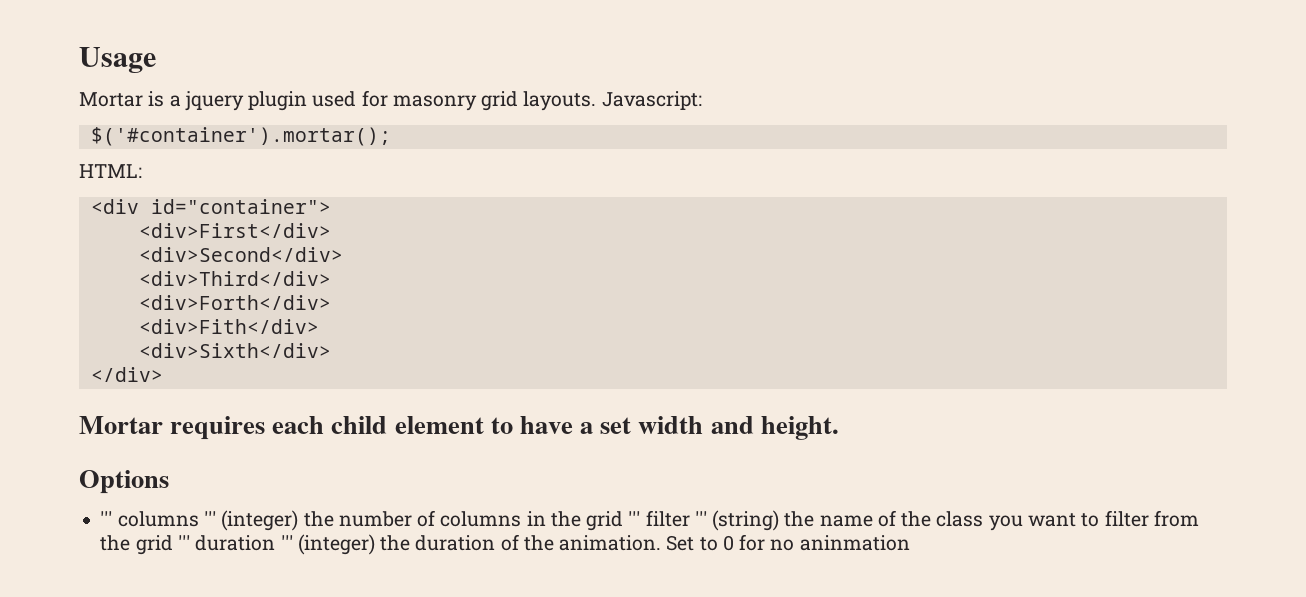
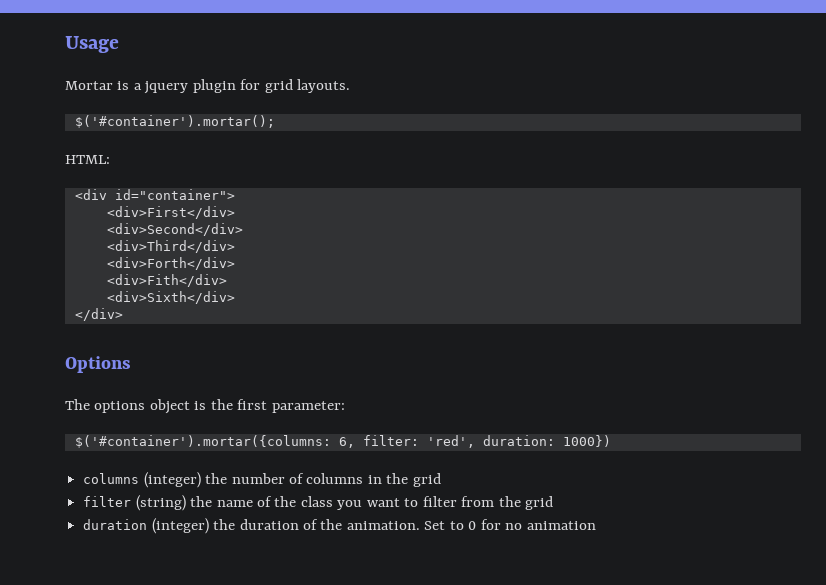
[312,90,477,111] used for masonry -> [240,79,261,90] for
[601,91,702,110] Javascript: -> (351, 86) none
[79,416,839,440] [79,470,169,494] [100,511,216,527] Mortar requires each child element to have a set width and height. // Options // ''' columns ''' -> [65,356,131,373] [65,399,345,414] [74,435,611,448] [83,473,140,484] Options // The options object is the first parameter: // $('#container').mortar({columns: 6, filter: 'red', duration: 1000}) // columns
[628,510,707,527] ''' filter ''' -> [83,496,132,507] // filter
[177,535,293,551] ''' duration ''' -> [83,519,148,530] // duration
[799,535,910,551] aninmation -> [526,521,596,530] animation

